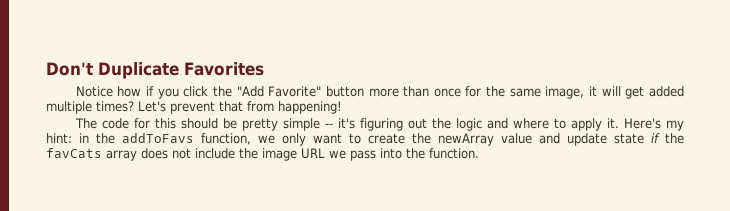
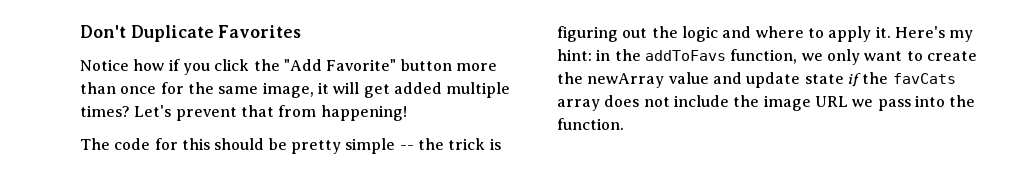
[337,118,355,129] it's -> [417,138,501,150] the trick is

